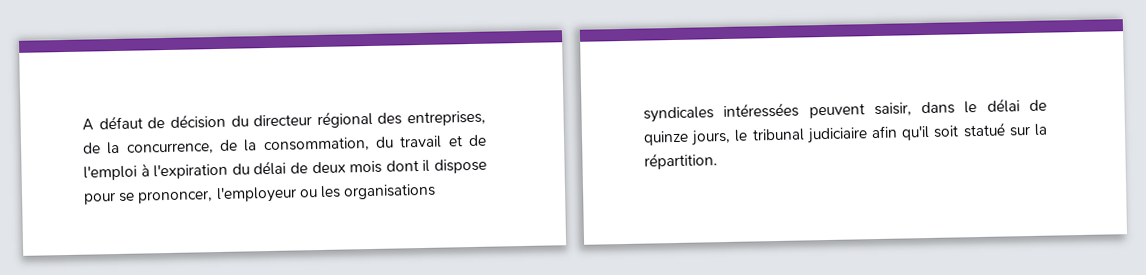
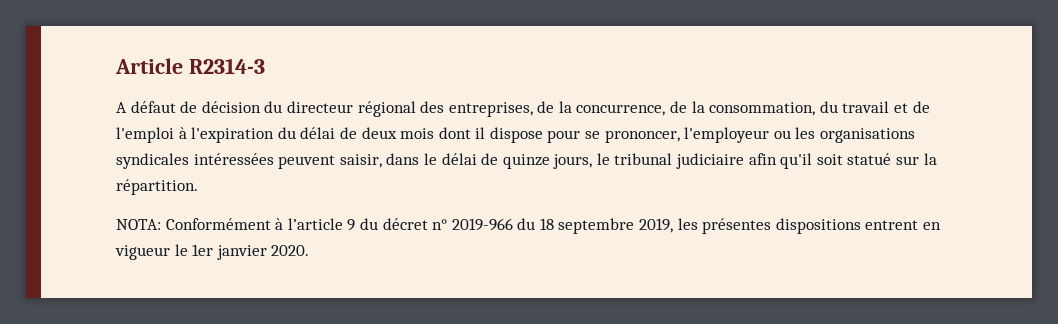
(82, 124) none -> [115,58,265,74] Article R2314-3 //
(718, 161) none -> [116,218,942,234] [115,244,310,260] // NOTA: Conformément à l’article 9 du décret n° 2019-966 du 18 septembre 2019, les présentes dispositions entrent en vigueur le 1er janvier 2020.

